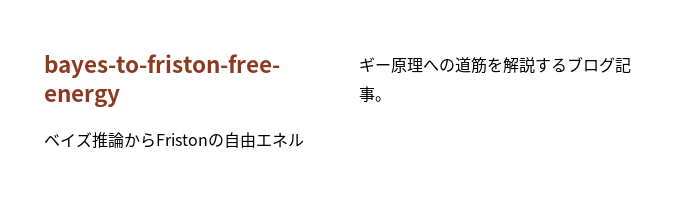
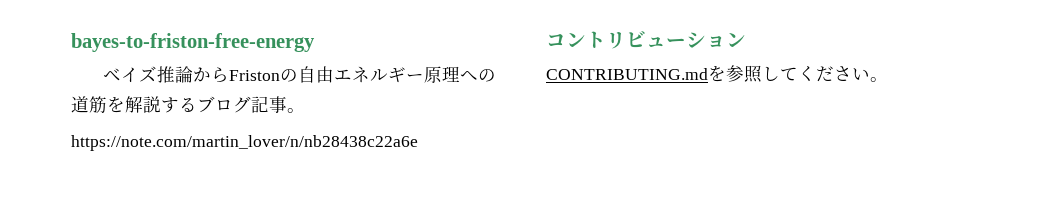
(391, 99) none -> [71,135,418,151] [546,31,746,49] [546,65,888,83] // https://note.com/martin_lover/n/nb28438c22a6e // コントリビューション // CONTRIBUTING.mdを参照してください。

